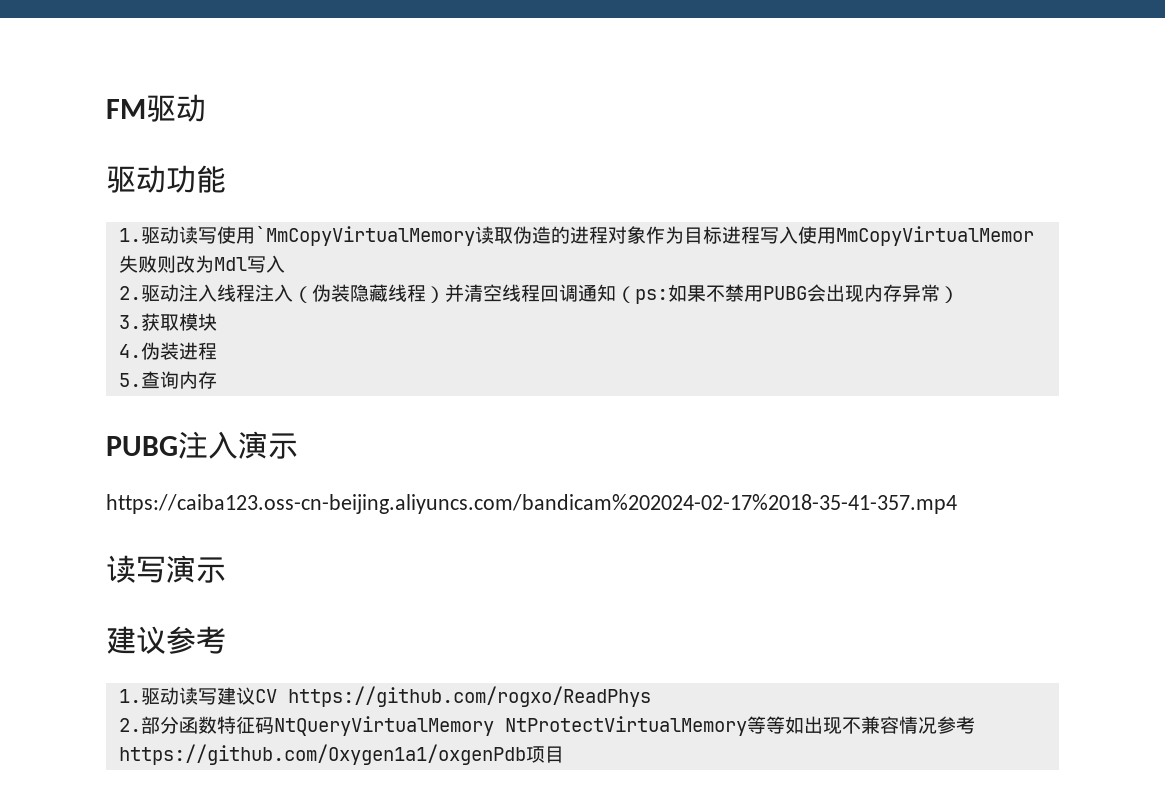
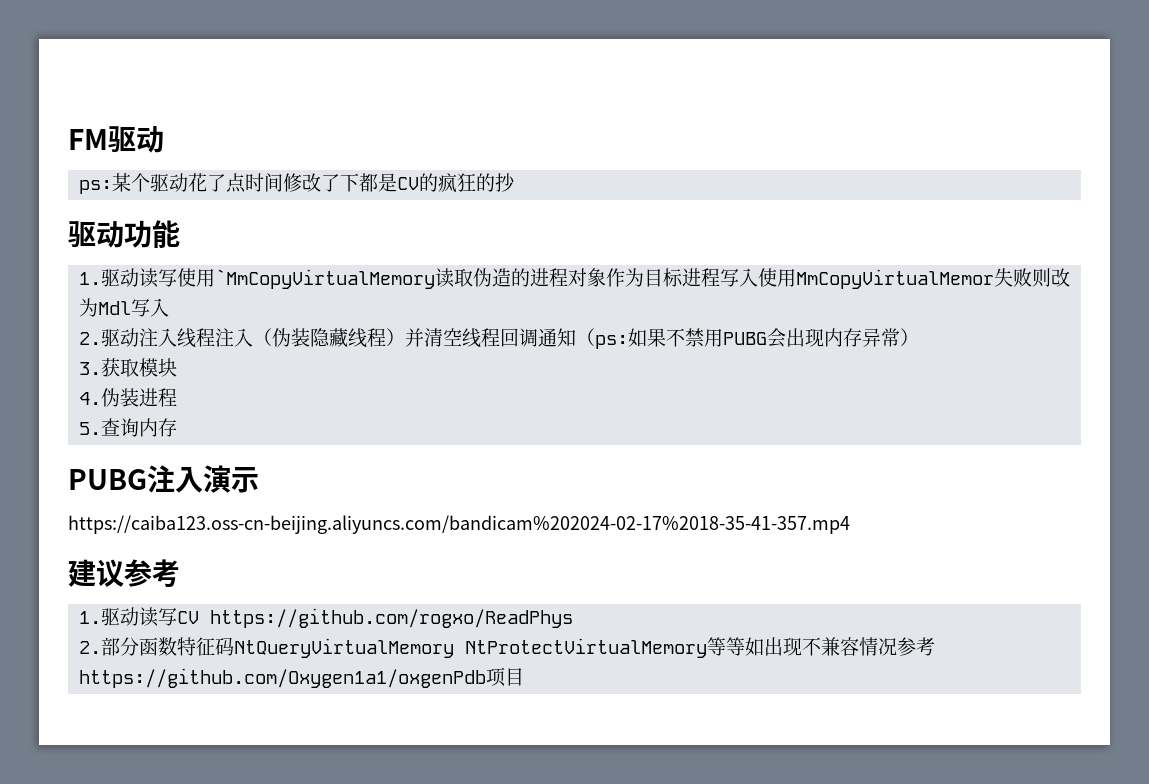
(206, 108) none -> [78,173,515,194] // ps:某个驱动花了点时间修改了下都是CV的疯狂的抄
[106,555,226,583] // 读写演示 -> (850, 524) none
[216,687,255,705] 建议 -> (177, 617) none

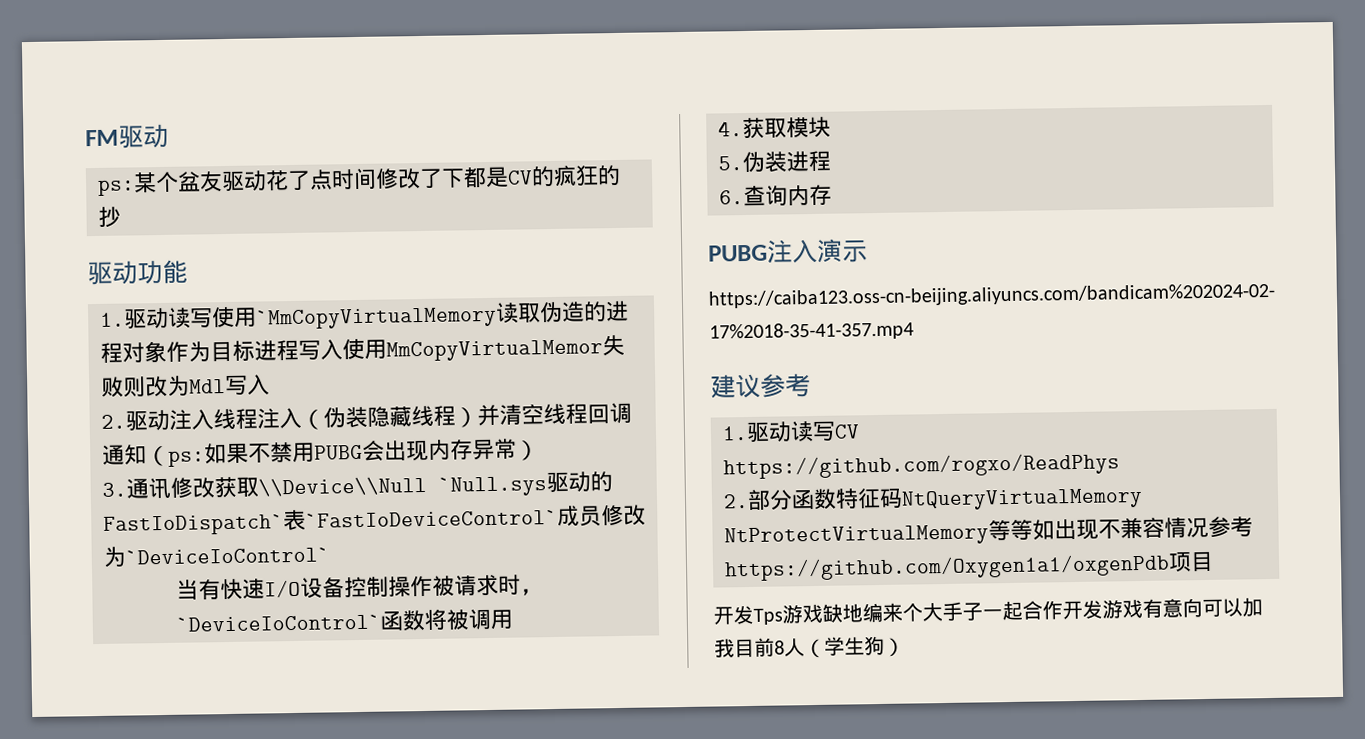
(150, 182) none -> [177,171,223,193] 盆友
(101, 368) none -> [126,471,613,499] [103,504,646,536] [103,546,330,567] [176,574,543,601] [176,608,513,632] [718,121,743,137] 通讯修改获取\\Device\\Null `Null.sys驱动的FastIoDispatch`表`FastIoDeviceControl`成员修改为`DeviceIoControl` // 当有快速I/O设备控制操作被请求时，`DeviceIoControl`函数将被调用 // 4.
[78,392,101,405] 4. -> [718,156,743,171] 5.
[78,422,101,435] 5. -> [719,190,744,205] 6.
(524, 677) none -> [713,597,1263,625] [714,635,905,659] // 开发Tps游戏缺地编来个大手子一起合作开发游戏有意向可以加我目前8人（学生狗）

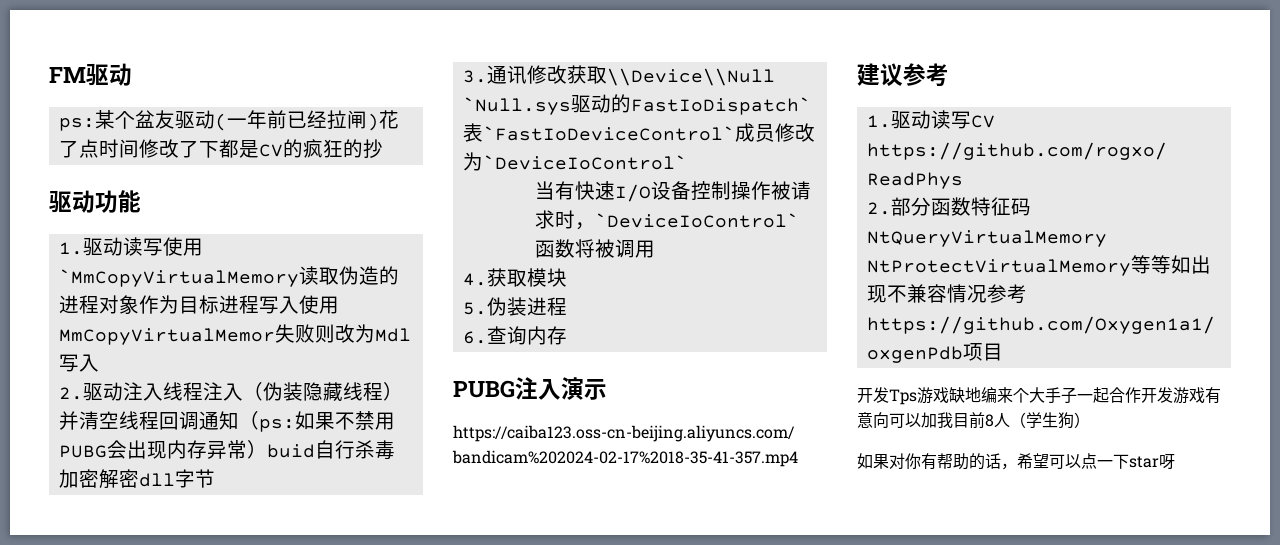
(267, 180) none -> [214,110,379,131] (一年前已经拉闸)
(539, 450) none -> [266,440,395,460] [58,469,215,489] buid自行杀毒加密解密dll字节
(905, 647) none -> [857,453,1175,470] // 如果对你有帮助的话，希望可以点一下star呀

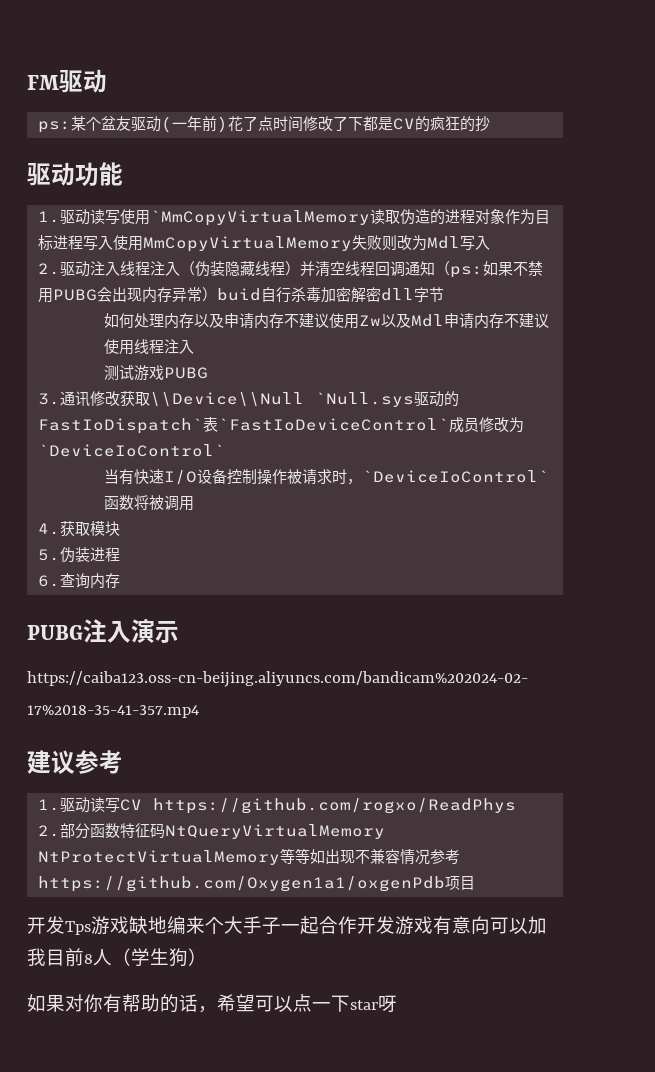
[286,110,367,130] 已经拉闸 -> (218, 124) none
[58,328,275,345] MmCopyVirtualMemor -> [143,236,353,252] MmCopyVirtualMemory
(215, 478) none -> [104,313,550,329] [104,339,195,355] [104,365,209,381] // 如何处理内存以及申请内存不建议使用Zw以及Mdl申请内存不建议使用线程注入 // 测试游戏PUBG

